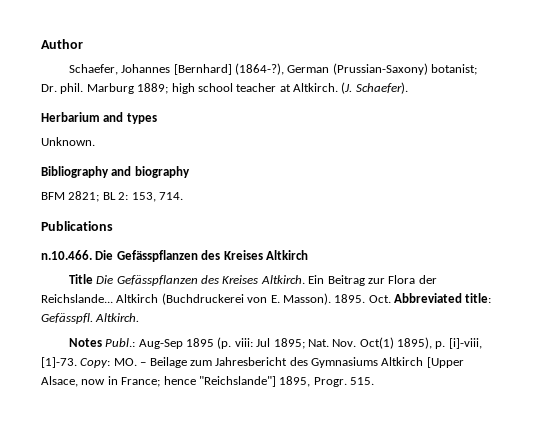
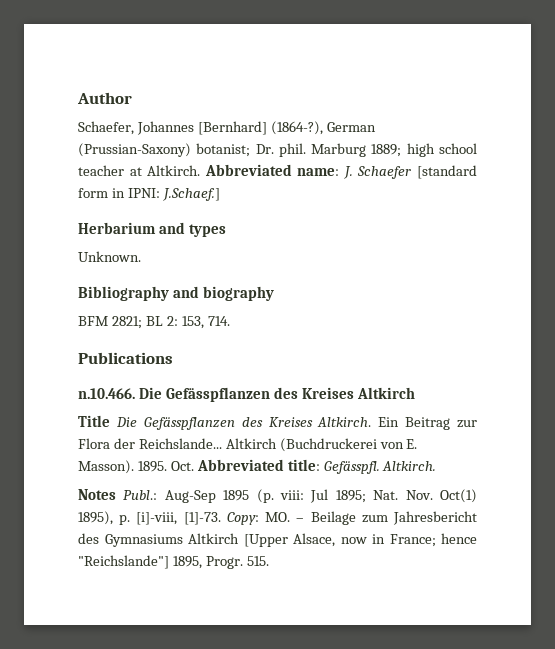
[341,82,408,94] (J. Schaefer). -> [204,164,477,179] [78,188,220,201] Abbreviated name: J. Schaefer [standard form in IPNI: J.Schaef.]

